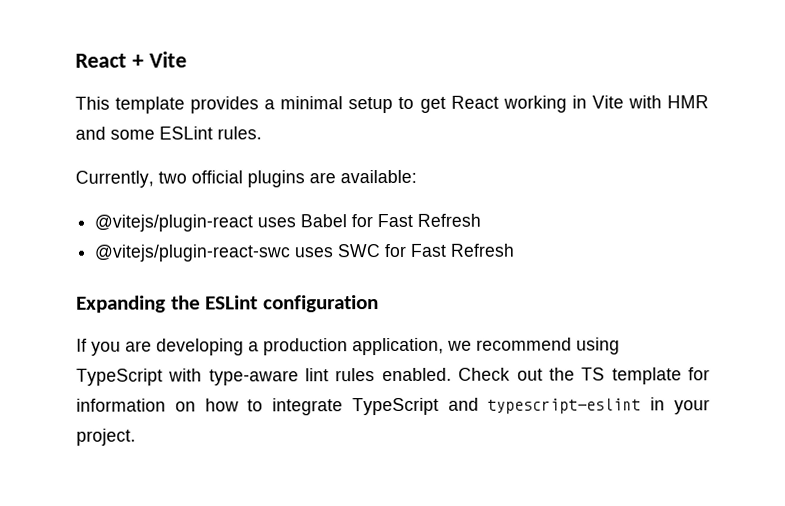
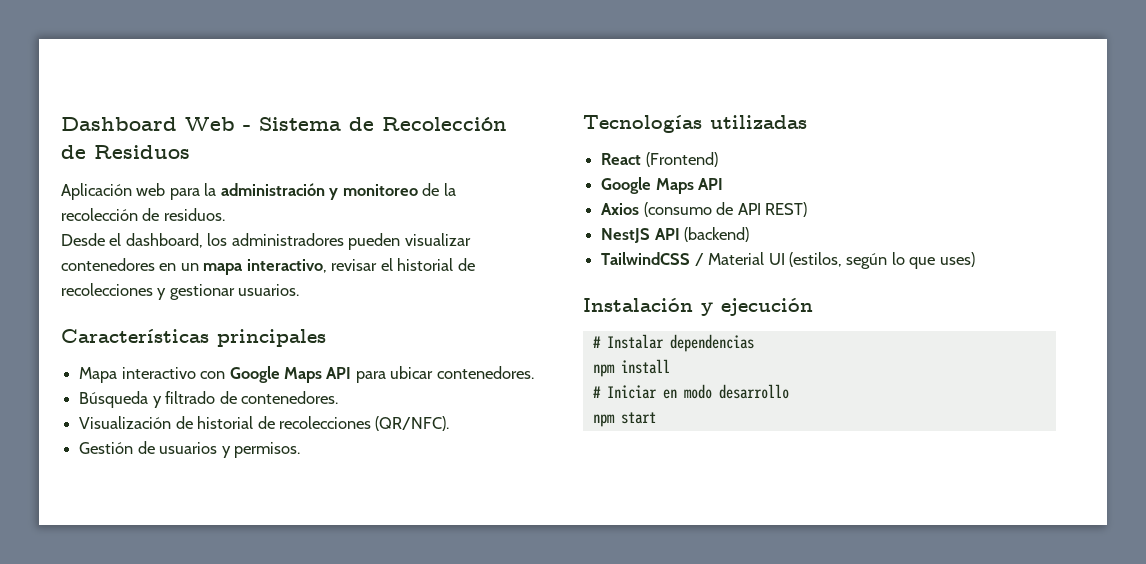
[75,51,187,68] [75,95,710,114] [75,126,262,140] [75,169,417,188] [94,213,482,232] [94,243,516,262] [76,295,379,313] [76,337,620,356] [76,367,710,386] [76,397,710,416] [76,428,136,446] React + Vite // This template provides a minimal setup to get React working in Vite with HMR and some ESLint rules. // Currently, two official plugins are available: // @vitejs/plugin-react uses Babel for Fast Refresh // @vitejs/plugin-react-swc uses SWC for Fast Refresh // Expanding the ESLint configuration // If you are developing a production application, we recommend using TypeScript with type-aware lint rules enabled. Check out the TS template for information on how to integrate TypeScript and typescript-eslint in your project. -> [61,117,507,131] [61,145,190,159] [61,183,456,200] [61,208,225,221] [61,233,471,250] [61,258,475,275] [61,283,300,300] [61,329,326,347] [79,366,534,383] [79,391,338,408] [79,416,450,431] [79,441,300,458] [583,115,807,133] [601,152,718,167] [601,177,724,194] [601,202,807,217] [601,227,750,243] [601,252,975,269] [583,298,813,316] [592,334,754,352] [592,359,670,377] [592,384,789,399] [592,412,656,427] Dashboard Web - Sistema de Recolección de Residuos // Aplicación web para la administración y monitoreo de la recolección de residuos. // Desde el dashboard, los administradores pueden visualizar contenedores en un mapa interactivo, revisar el historial de recolecciones y gestionar usuarios. // Características principales // Mapa interactivo con Google Maps API para ubicar contenedores. // Búsqueda y filtrado de contenedores. // Visualización de historial de recolecciones (QR/NFC). // Gestión de usuarios y permisos. // Tecnologías utilizadas // React (Frontend) // Google Maps API // Axios (consumo de API REST) // NestJS API (backend) // TailwindCSS / Material UI (estilos, según lo que uses) // Instalación y ejecución // # Instalar dependencias // npm install // # Iniciar en modo desarrollo // npm start

